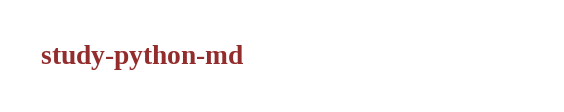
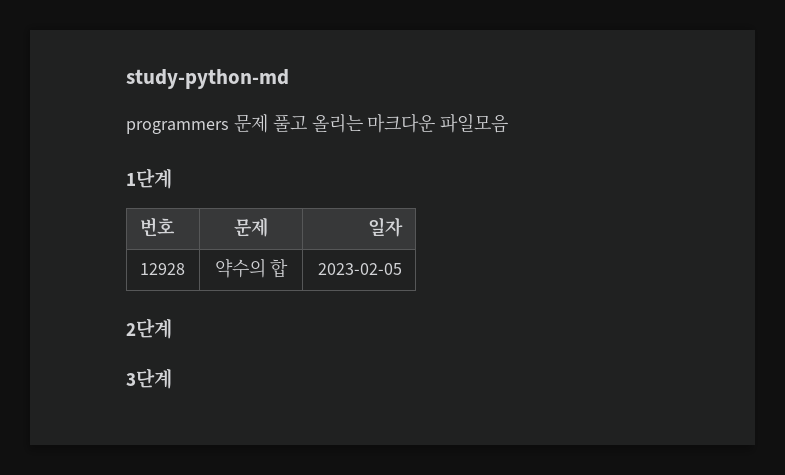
(243, 57) none -> [126,113,509,134] [126,168,172,189] [139,217,175,237] [234,217,268,237] [368,217,404,237] [139,263,185,275] [214,258,289,278] [318,263,403,275] [126,318,172,339] [126,368,172,389] // programmers 문제 풀고 올리는 마크다운 파일모음 // 1단계 // 번호 | 문제 | 일자 // 12928 | 약수의 합 | 2023-02-05 // 2단계 // 3단계

